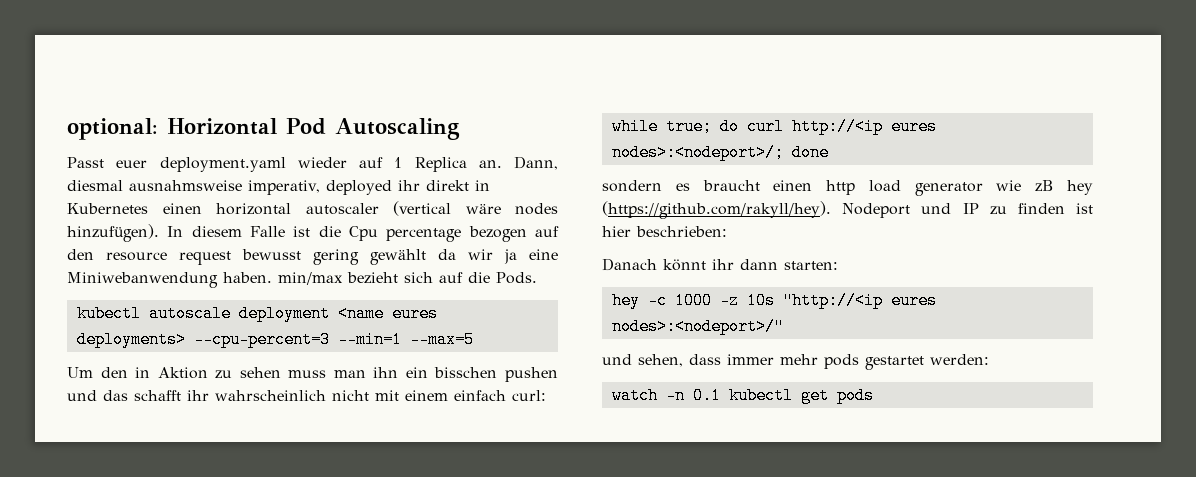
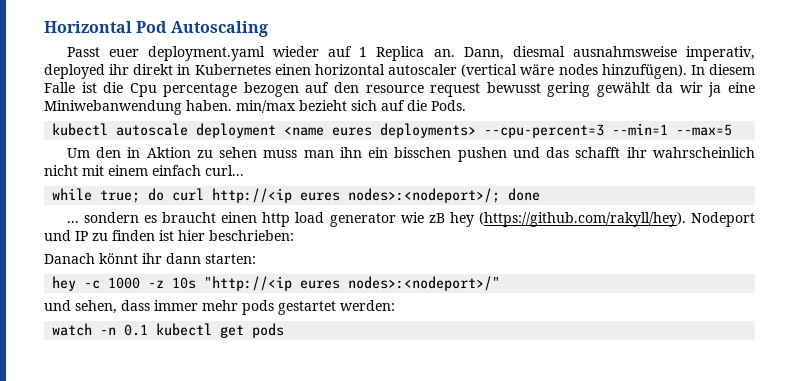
[67,118,158,140] optional: -> (44, 27) none
[512,390,546,401] curl: -> [205,165,244,176] curl...
(829, 152) none -> [66,221,79,223] ...

